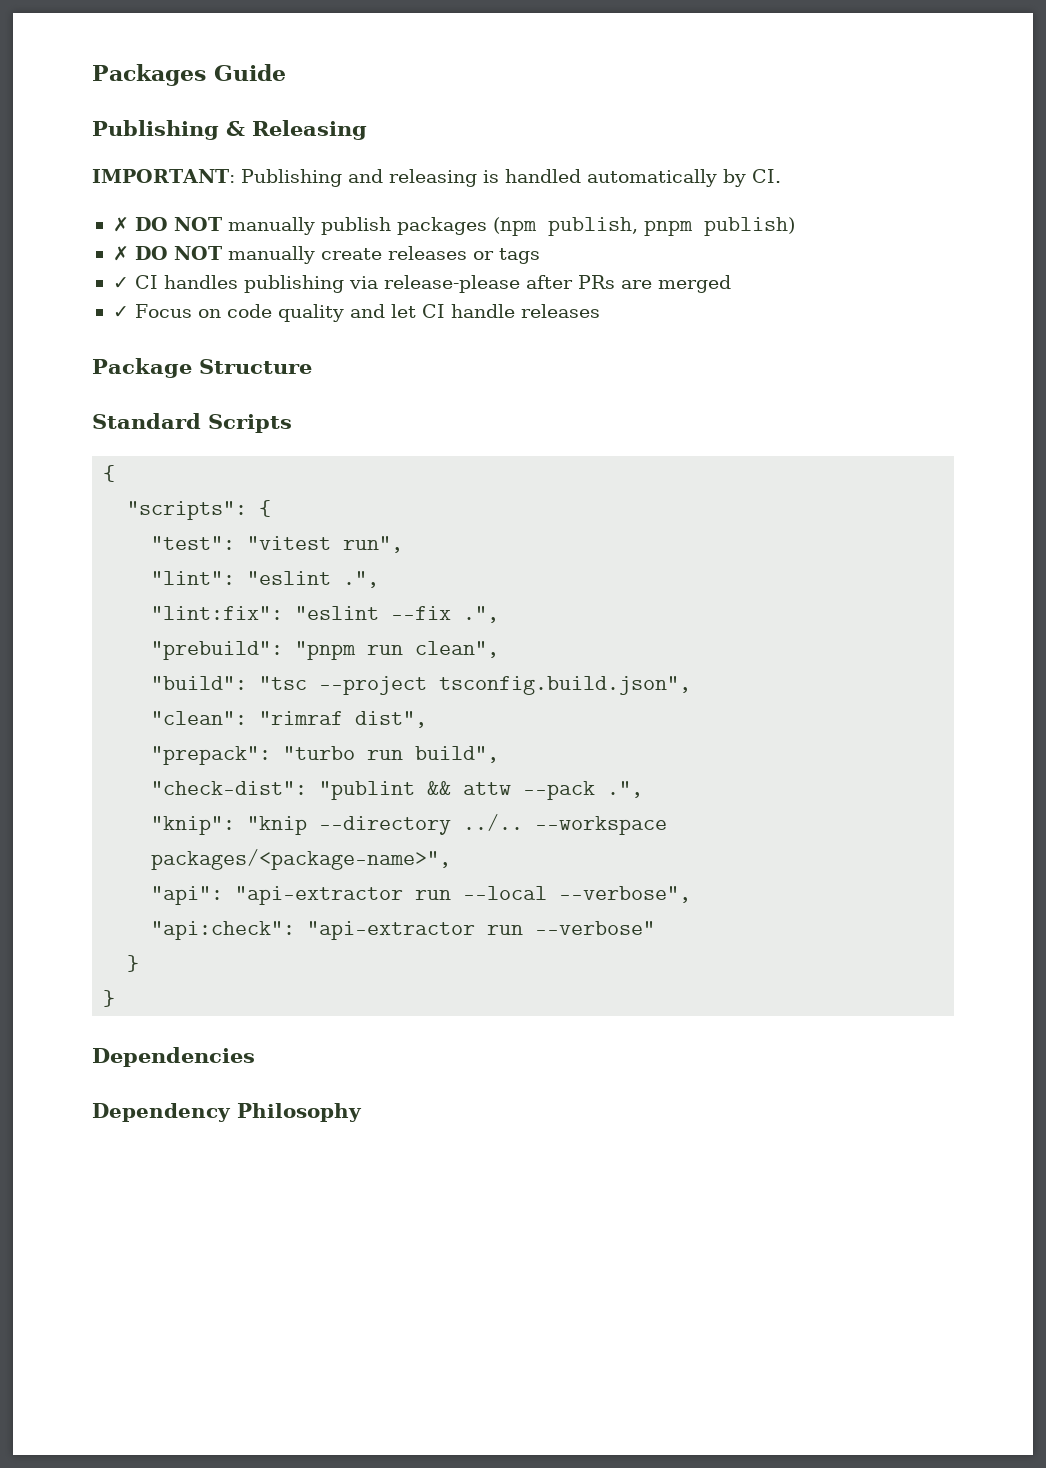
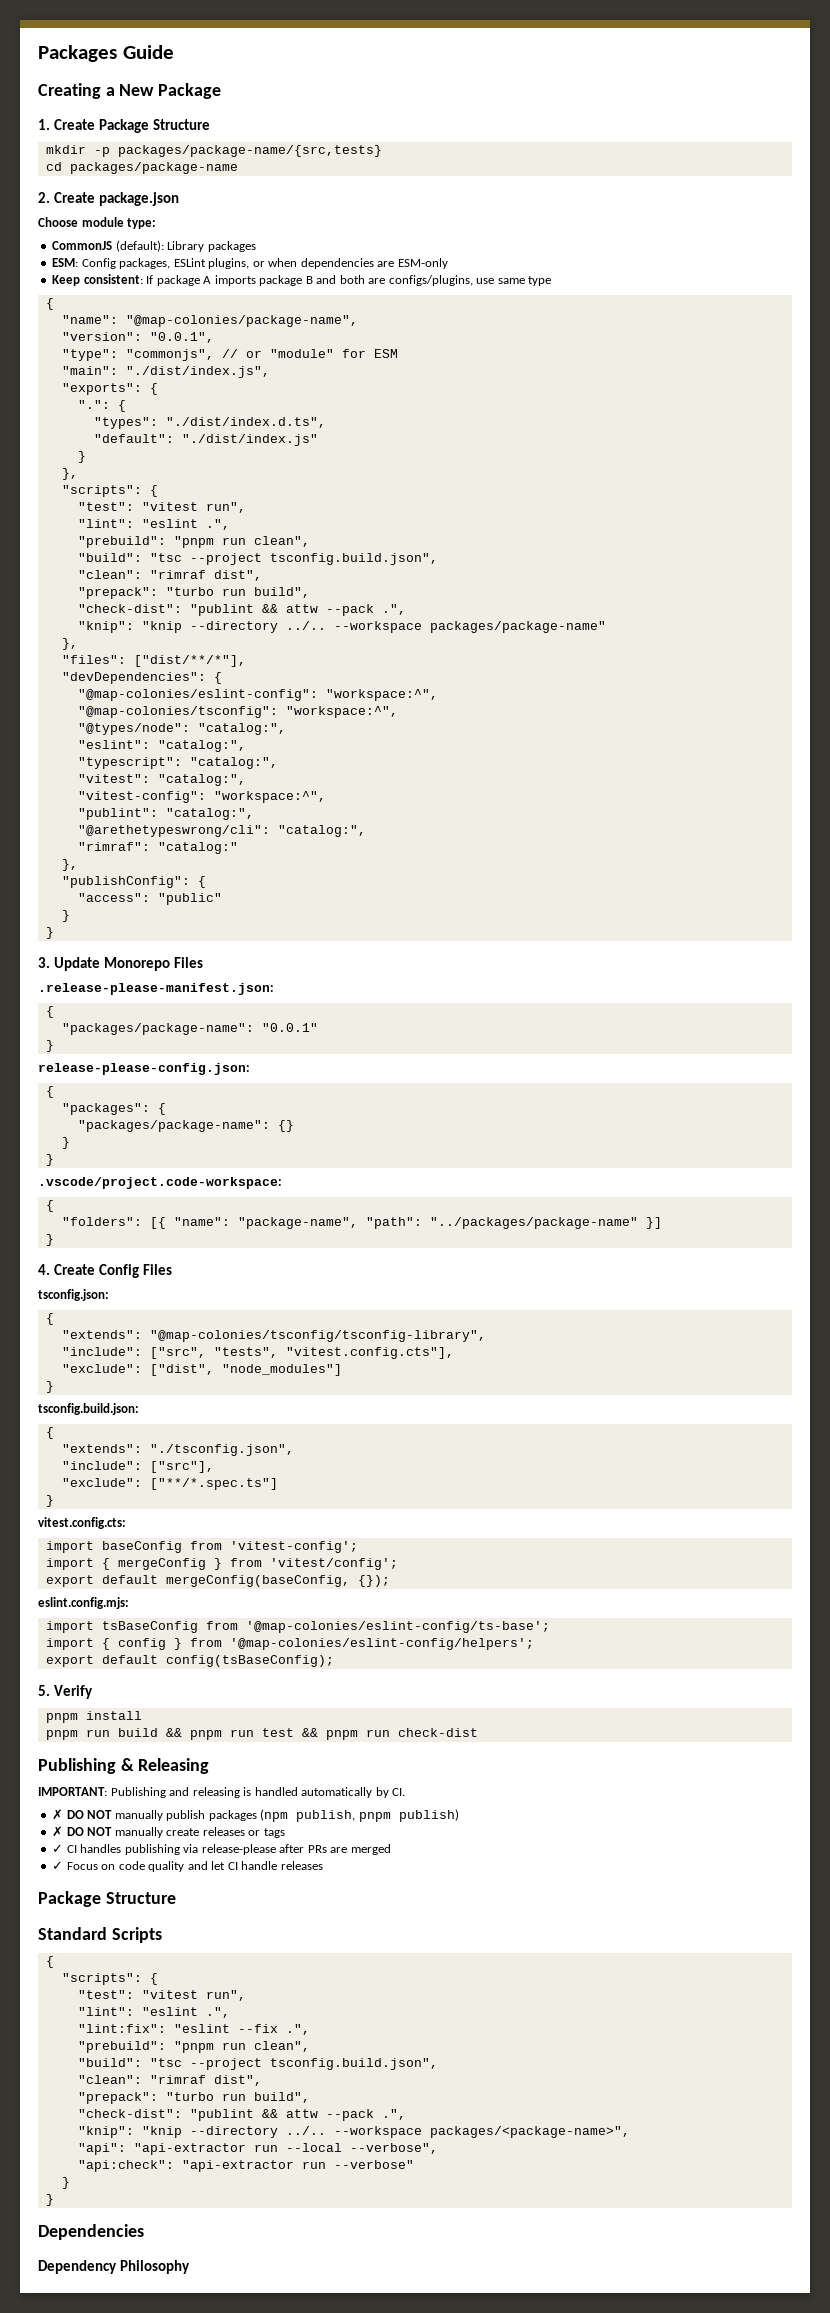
(286, 72) none -> [38,83,222,99] [38,119,211,133] [45,145,382,157] [45,162,238,174] [38,192,180,206] [38,217,157,229] [52,240,256,252] [52,258,448,269] [52,274,552,286] [45,298,54,310] [61,315,358,327] [61,332,214,343] [61,349,398,361] [61,366,270,378] [61,383,158,395] [77,400,126,412] [93,417,326,429] [93,434,318,446] [77,451,86,463] [61,468,78,480] [61,485,158,497] [77,502,246,513] [77,519,230,530] [77,536,310,548] [77,553,438,565] [77,570,262,581] [77,587,310,599] [77,604,406,616] [77,621,606,633] [61,638,78,650] [61,655,246,667] [61,672,222,684] [77,689,438,701] [77,706,398,718] [77,723,286,735] [77,740,246,752] [77,757,278,769] [77,774,246,786] [77,791,326,803] [77,808,254,820] [77,825,366,837] [77,842,238,854] [61,859,78,871] [61,876,206,888] [77,893,222,905] [61,910,70,922] [45,927,54,939] [38,957,204,971] [38,983,274,995] [45,1006,54,1018] [61,1023,318,1035] [45,1040,54,1052] [38,1063,250,1075] [45,1086,54,1098] [61,1103,166,1115] [77,1120,294,1132] [61,1137,70,1149] [45,1154,54,1166] [38,1177,282,1189] [45,1200,54,1212] [61,1217,662,1229] [45,1234,54,1246] [38,1264,173,1278] [38,1289,109,1301] [45,1313,54,1325] [61,1330,486,1342] [61,1347,454,1359] [61,1364,342,1376] [45,1381,54,1393] [38,1403,139,1415] [45,1427,54,1439] [61,1444,294,1456] [61,1461,214,1473] [61,1478,278,1490] [45,1495,54,1507] [38,1517,126,1529] [45,1541,358,1553] [45,1558,398,1570] [45,1575,390,1587] [38,1597,129,1609] [45,1621,550,1633] [45,1638,534,1650] [45,1655,334,1667] [38,1685,94,1699] [45,1711,142,1723] [45,1728,478,1740] // Creating a New Package // 1. Create Package Structure // mkdir -p packages/package-name/{src,tests} // cd packages/package-name // 2. Create package.json // Choose module type: // CommonJS (default): Library packages // ESM: Config packages, ESLint plugins, or when dependencies are ESM-only // Keep consistent: If package A imports package B and both are configs/plugins, use same type // { // "name": "@map-colonies/package-name", // "version": "0.0.1", // "type": "commonjs", // or "module" for ESM // "main": "./dist/index.js", // "exports": { // ".": { // "types": "./dist/index.d.ts", // "default": "./dist/index.js" // } // }, // "scripts": { // "test": "vitest run", // "lint": "eslint .", // "prebuild": "pnpm run clean", // "build": "tsc --project tsconfig.build.json", // "clean": "rimraf dist", // "prepack": "turbo run build", // "check-dist": "publint && attw --pack .", // "knip": "knip --directory ../.. --workspace packages/package-name" // }, // "files": ["dist/**/*"], // "devDependencies": { // "@map-colonies/eslint-config": "workspace:^", // "@map-colonies/tsconfig": "workspace:^", // "@types/node": "catalog:", // "eslint": "catalog:", // "typescript": "catalog:", // "vitest": "catalog:", // "vitest-config": "workspace:^", // "publint": "catalog:", // "@arethetypeswrong/cli": "catalog:", // "rimraf": "catalog:" // }, // "publishConfig": { // "access": "public" // } // } // 3. Update Monorepo Files // .release-please-manifest.json: // { // "packages/package-name": "0.0.1" // } // release-please-config.json: // { // "packages": { // "packages/package-name": {} // } // } // .vscode/project.code-workspace: // { // "folders": [{ "name": "package-name", "path": "../packages/package-name" }] // } // 4. Create Config Files // tsconfig.json: // { // "extends": "@map-colonies/tsconfig/tsconfig-library", // "include": ["src", "tests", "vitest.config.cts"], // "exclude": ["dist", "node_modules"] // } // tsconfig.build.json: // { // "extends": "./tsconfig.json", // "include": ["src"], // "exclude": ["**/*.spec.ts"] // } // vitest.config.cts: // import baseConfig from 'vitest-config'; // import { mergeConfig } from 'vitest/config'; // export default mergeConfig(baseConfig, {}); // eslint.config.mjs: // import tsBaseConfig from '@map-colonies/eslint-config/ts-base'; // import { config } from '@map-colonies/eslint-config/helpers'; // export default config(tsBaseConfig); // 5. Verify // pnpm install // pnpm run build && pnpm run test && pnpm run check-dist

